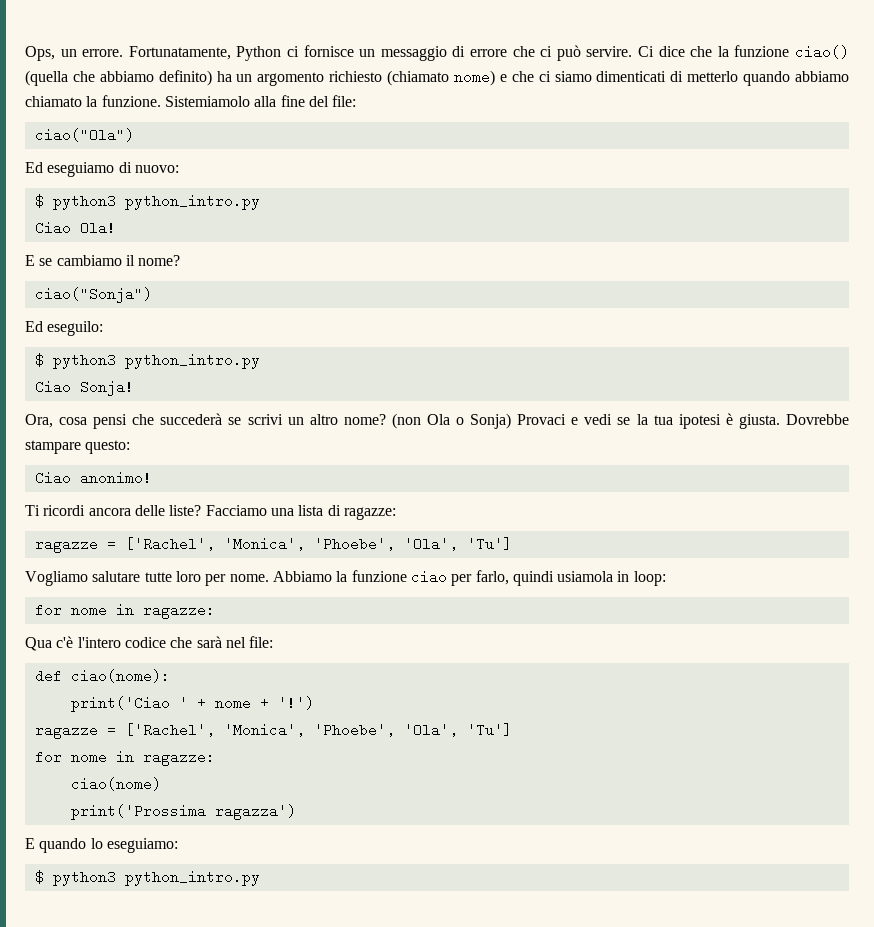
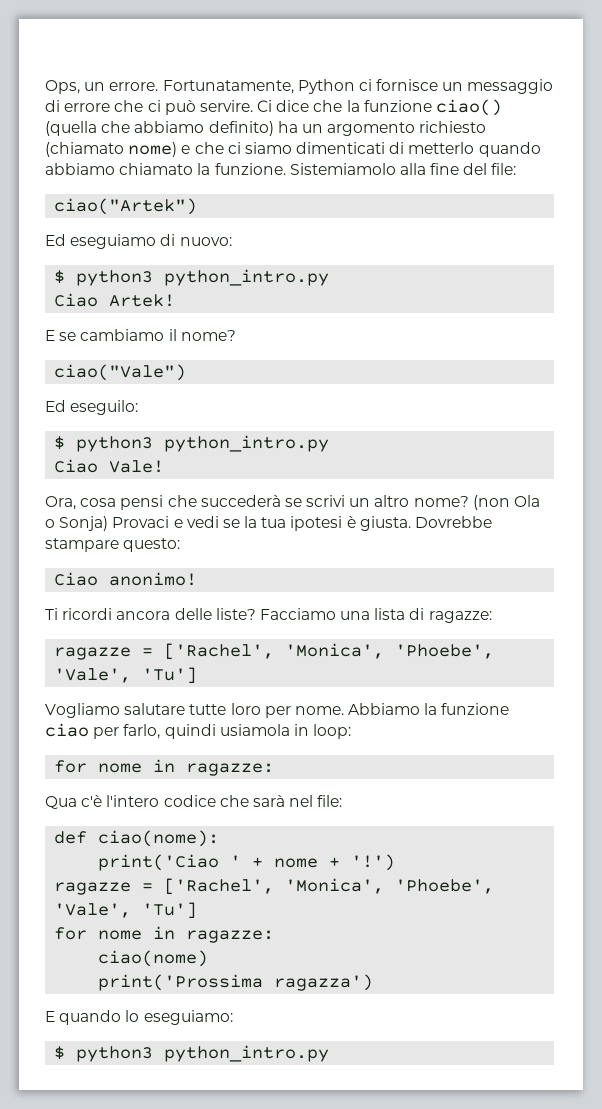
[34,128,134,142] ciao("Ola") -> [54,198,198,215] ciao("Artek")
[79,221,116,235] Ola! -> [109,294,176,307] Artek!
[34,287,152,303] ciao("Sonja") -> [54,364,187,381] ciao("Vale")
[79,380,134,396] Sonja! -> [109,460,165,473] Vale!
[403,537,458,551] 'Ola', -> [54,668,132,683] 'Vale',
[403,723,458,737] 'Ola', -> [54,903,132,918] 'Vale',

